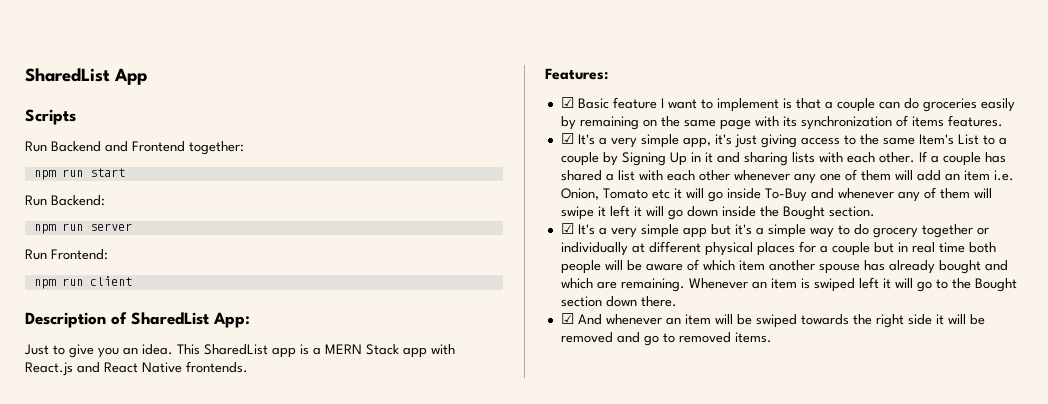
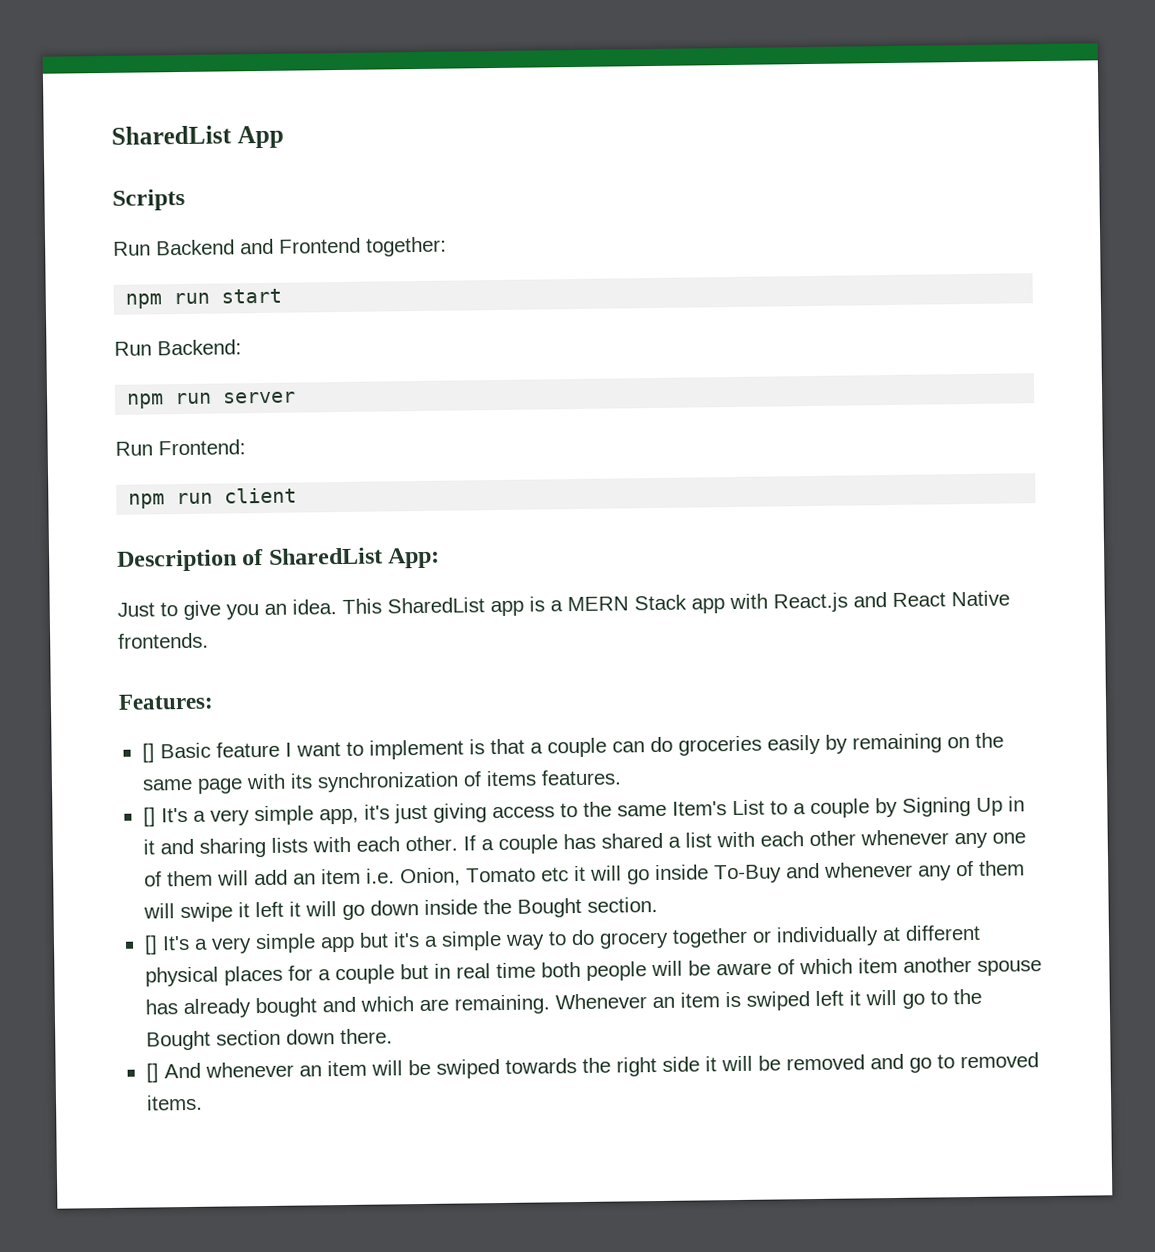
[560,97,574,108] ☑ -> [141,743,155,763] []
[560,133,574,144] ☑ -> [142,807,156,827] []
[560,223,574,234] ☑ -> [143,935,158,955] []
[560,313,574,324] ☑ -> [145,1063,159,1083] []

